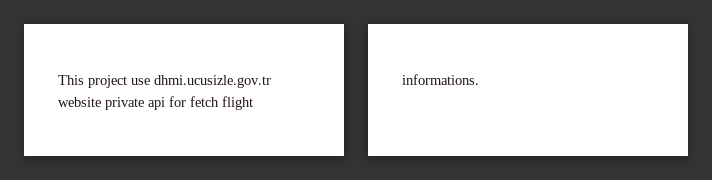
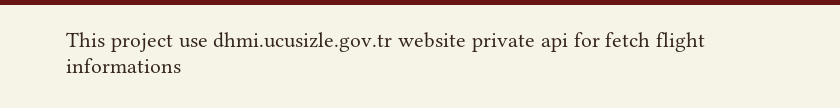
[402,74,479,85] informations. -> [66,58,181,73] informations

